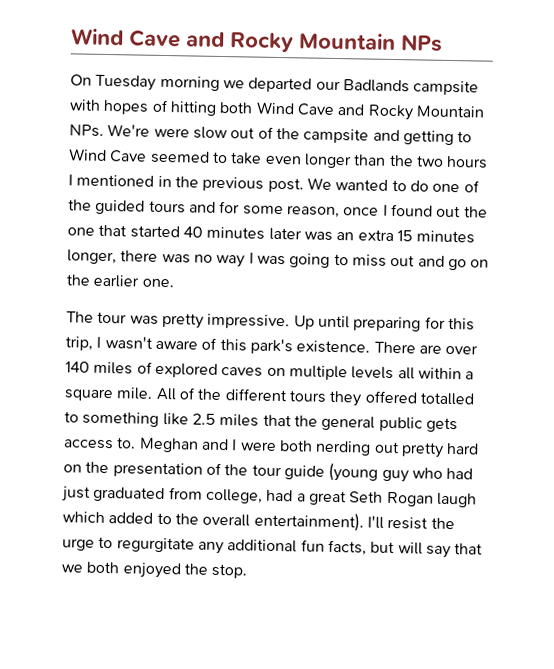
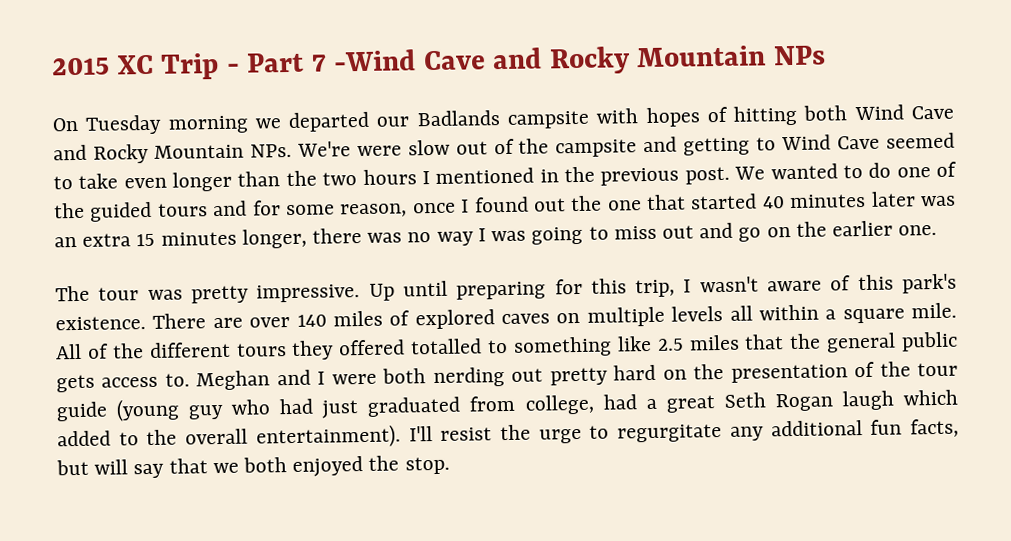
[71,28,124,46] Wind -> [51,49,417,80] 2015 XC Trip - Part 7 -Wind

